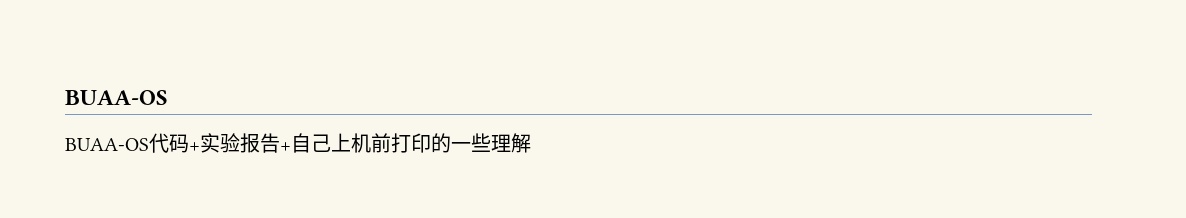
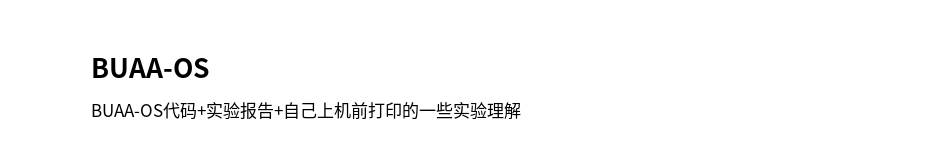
(491, 142) none -> [453,102,487,120] 实验

